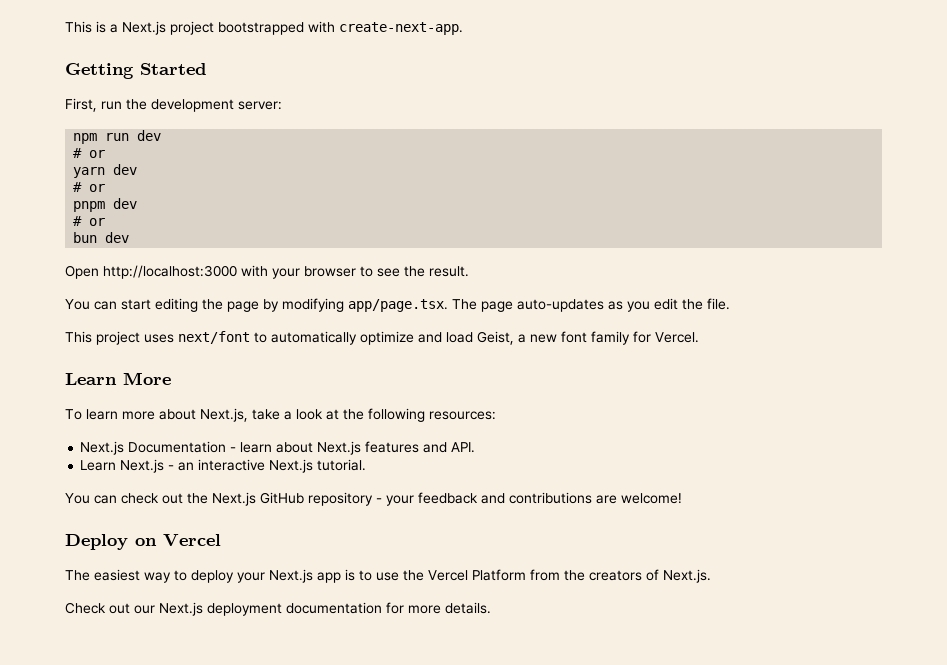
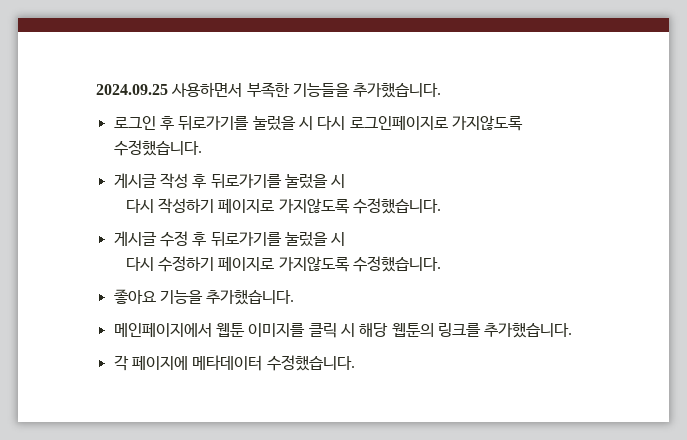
[65,21,463,35] [65,63,206,79] [65,98,282,112] [73,130,162,144] [73,148,106,158] [73,164,138,178] [73,182,106,192] [73,198,138,212] [73,216,106,226] [73,232,130,243] [65,265,469,279] [65,298,730,312] [65,331,699,345] [65,372,171,385] [65,408,496,422] [80,441,476,455] [80,459,367,473] [65,492,682,506] [65,534,221,550] [65,569,711,583] [65,602,491,616] This is a Next.js project bootstrapped with create-next-app. // Getting Started // First, run the development server: // npm run dev // # or // yarn dev // # or // pnpm dev // # or // bun dev // Open http://localhost:3000 with your browser to see the result. // You can start editing the page by modifying app/page.tsx. The page auto-updates as you edit the file. // This project uses next/font to automatically optimize and load Geist, a new font family for Vercel. // Learn More // To learn more about Next.js, take a look at the following resources: // Next.js Documentation - learn about Next.js features and API. // Learn Next.js - an interactive Next.js tutorial. // You can check out the Next.js GitHub repository - your feedback and contributions are welcome! // Deploy on Vercel // The easiest way to deploy your Next.js app is to use the Vercel Platform from the creators of Next.js. // Check out our Next.js deployment documentation for more details. -> [96,82,442,98] [113,115,523,131] [113,140,202,156] [113,173,346,189] [125,198,441,214] [113,231,346,247] [125,256,441,272] [113,289,295,305] [113,323,573,338] [113,355,355,371] 2024.09.25 사용하면서 부족한 기능들을 추가했습니다. // 로그인 후 뒤로가기를 눌렀을 시 다시 로그인페이지로 가지않도록 수정했습니다. // 게시글 작성 후 뒤로가기를 눌렀을 시 // 다시 작성하기 페이지로 가지않도록 수정했습니다. // 게시글 수정 후 뒤로가기를 눌렀을 시 // 다시 수정하기 페이지로 가지않도록 수정했습니다. // 좋아요 기능을 추가했습니다. // 메인페이지에서 웹툰 이미지를 클릭 시 해당 웹툰의 링크를 추가했습니다. // 각 페이지에 메타데이터 수정했습니다.

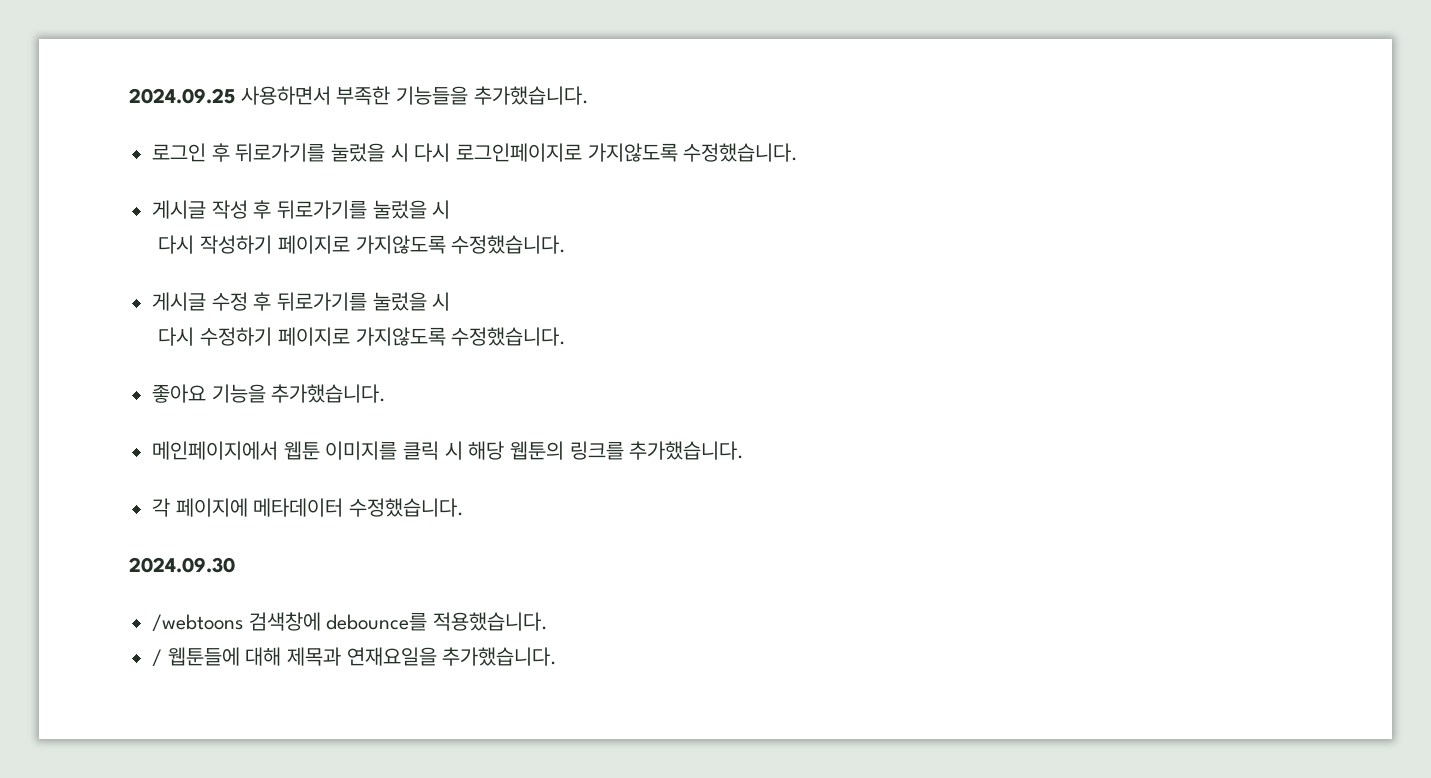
(355, 363) none -> [129,557,235,573] [152,612,549,632] [152,647,558,667] // 2024.09.30 // /webtoons 검색창에 debounce를 적용했습니다. // / 웹툰들에 대해 제목과 연재요일을 추가했습니다.

